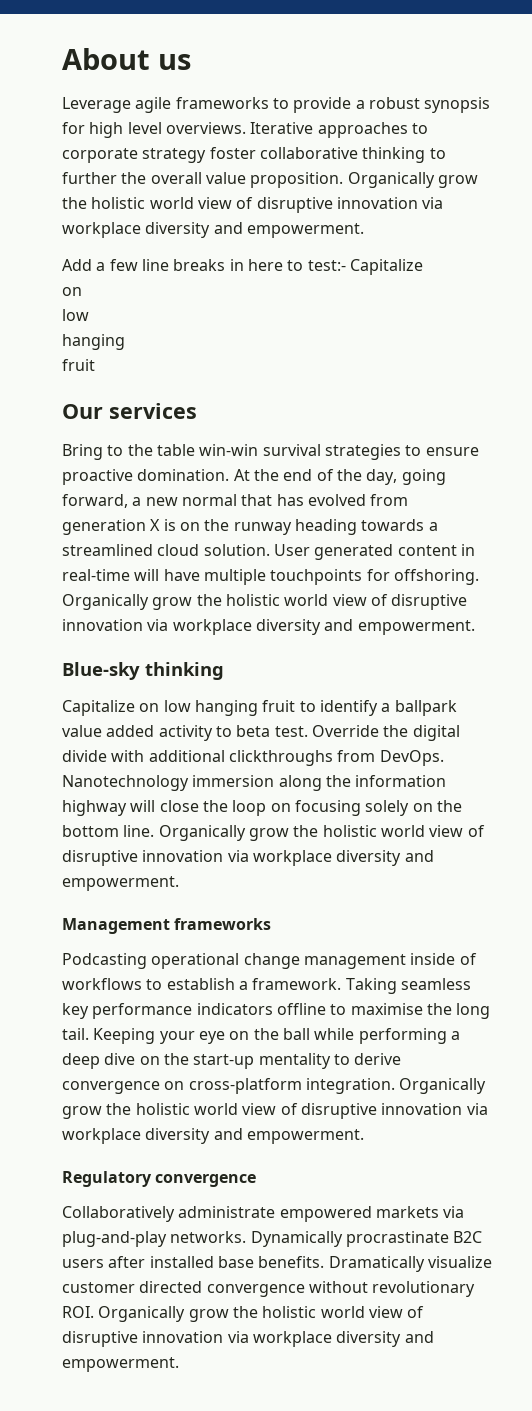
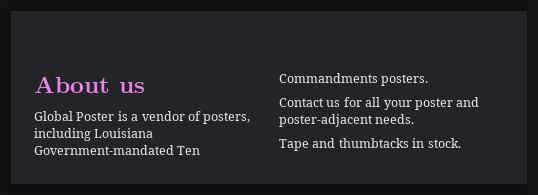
[62,97,491,113] [62,122,428,138] [62,147,446,163] [62,172,478,188] [62,197,444,213] [62,222,364,238] [62,259,423,275] [62,287,82,296] [62,309,89,321] [62,334,125,350] [62,359,95,371] [62,403,197,419] [62,444,479,460] [62,469,446,485] [62,494,409,508] [62,519,438,535] [62,544,475,560] [62,569,479,585] [62,594,468,610] [62,619,475,635] [62,662,224,680] [62,700,457,716] [62,725,460,741] [62,750,444,766] [62,775,447,791] [62,800,462,816] [62,825,485,841] [62,850,434,866] [62,876,179,891] [62,918,272,934] [62,953,477,969] [62,978,471,994] [62,1003,491,1019] [62,1028,460,1044] [62,1053,402,1069] [62,1078,487,1094] [62,1103,488,1119] [62,1128,364,1144] [62,1171,257,1187] [62,1206,465,1222] [62,1231,483,1247] [62,1256,492,1272] [62,1281,476,1297] [62,1306,425,1322] [62,1331,434,1347] [62,1357,179,1372] Leverage agile frameworks to provide a robust synopsis for high level overviews. Iterative approaches to corporate strategy foster collaborative thinking to further the overall value proposition. Organically grow the holistic world view of disruptive innovation via workplace diversity and empowerment. // Add a few line breaks in here to test:- Capitalize // on // low // hanging // fruit // Our services // Bring to the table win-win survival strategies to ensure proactive domination. At the end of the day, going forward, a new normal that has evolved from generation X is on the runway heading towards a streamlined cloud solution. User generated content in real-time will have multiple touchpoints for offshoring. Organically grow the holistic world view of disruptive innovation via workplace diversity and empowerment. // Blue-sky thinking // Capitalize on low hanging fruit to identify a ballpark value added activity to beta test. Override the digital divide with additional clickthroughs from DevOps. Nanotechnology immersion along the information highway will close the loop on focusing solely on the bottom line. Organically grow the holistic world view of disruptive innovation via workplace diversity and empowerment. // Management frameworks // Podcasting operational change management inside of workflows to establish a framework. Taking seamless key performance indicators offline to maximise the long tail. Keeping your eye on the ball while performing a deep dive on the start-up mentality to derive convergence on cross-platform integration. Organically grow the holistic world view of disruptive innovation via workplace diversity and empowerment. // Regulatory convergence // Collaboratively administrate empowered markets via plug-and-play networks. Dynamically procrastinate B2C users after installed base benefits. Dramatically visualize customer directed convergence without revolutionary ROI. Organically grow the holistic world view of disruptive innovation via workplace diversity and empowerment. -> [34,111,251,124] [34,128,154,141] [34,145,201,155] [279,73,429,86] [279,97,480,110] [279,114,415,127] [279,138,461,151] Global Poster is a vendor of posters, including Louisiana Government-mandated Ten Commandments posters. // Contact us for all your poster and poster-adjacent needs. // Tape and thumbtacks in stock.

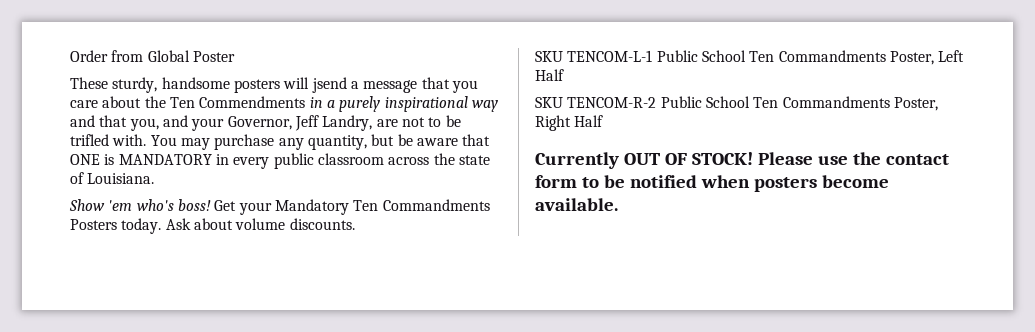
[34,76,145,93] About us // -> [70,50,144,62] Order from
[117,111,251,124] [34,128,154,141] [34,145,201,155] [279,73,429,86] [279,97,480,110] [279,114,415,127] [279,138,461,151] is a vendor of posters, including Louisiana Government-mandated Ten Commandments posters. // Contact us for all your poster and poster-adjacent needs. // Tape and thumbtacks in stock. -> [70,77,478,93] [70,96,498,112] [70,115,461,131] [70,134,491,150] [70,153,490,169] [70,172,155,184] [69,199,490,215] [70,218,355,234] [535,50,965,65] [535,69,564,81] [535,96,938,111] [535,115,604,131] [535,152,949,169] [535,175,889,192] [535,198,618,211] // These sturdy, handsome posters will jsend a message that you care about the Ten Commendments in a purely inspirational way and that you, and your Governor, Jeff Landry, are not to be trifled with. You may purchase any quantity, but be aware that ONE is MANDATORY in every public classroom across the state of Louisiana. // Show 'em who's boss! Get your Mandatory Ten Commandments Posters today. Ask about volume discounts. // SKU TENCOM-L-1 Public School Ten Commandments Poster, Left Half // SKU TENCOM-R-2 Public School Ten Commandments Poster, Right Half // Currently OUT OF STOCK! Please use the contact form to be notified when posters become available.

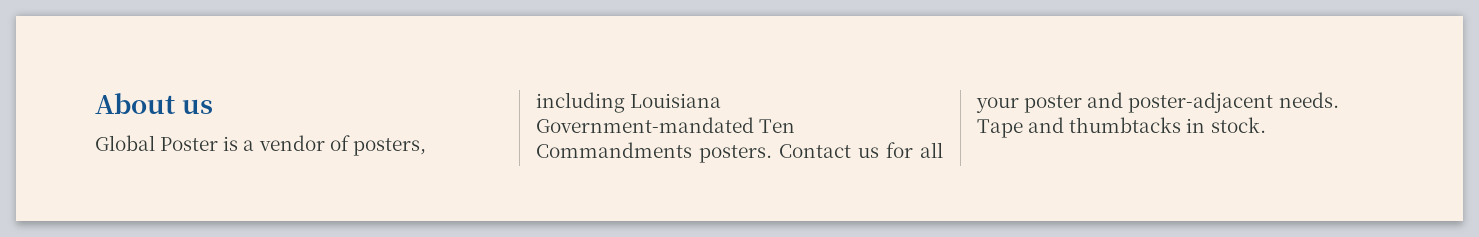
[70,50,144,62] Order from -> [95,93,214,114] About us //
[70,77,478,93] [70,96,498,112] [70,115,461,131] [70,134,491,150] [70,153,490,169] [70,172,155,184] [69,199,490,215] [70,218,355,234] [535,50,965,65] [535,69,564,81] [535,96,938,111] [535,115,604,131] [535,152,949,169] [535,175,889,192] [535,198,618,211] // These sturdy, handsome posters will jsend a message that you care about the Ten Commendments in a purely inspirational way and that you, and your Governor, Jeff Landry, are not to be trifled with. You may purchase any quantity, but be aware that ONE is MANDATORY in every public classroom across the state of Louisiana. // Show 'em who's boss! Get your Mandatory Ten Commandments Posters today. Ask about volume discounts. // SKU TENCOM-L-1 Public School Ten Commandments Poster, Left Half // SKU TENCOM-R-2 Public School Ten Commandments Poster, Right Half // Currently OUT OF STOCK! Please use the contact form to be notified when posters become available. -> [223,135,426,156] [536,92,722,113] [536,117,796,133] [536,142,943,163] [976,92,1339,113] [977,117,1266,138] is a vendor of posters, including Louisiana Government-mandated Ten Commandments posters. Contact us for all your poster and poster-adjacent needs. Tape and thumbtacks in stock.

